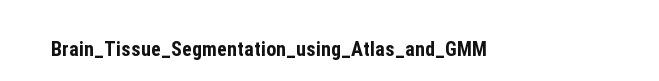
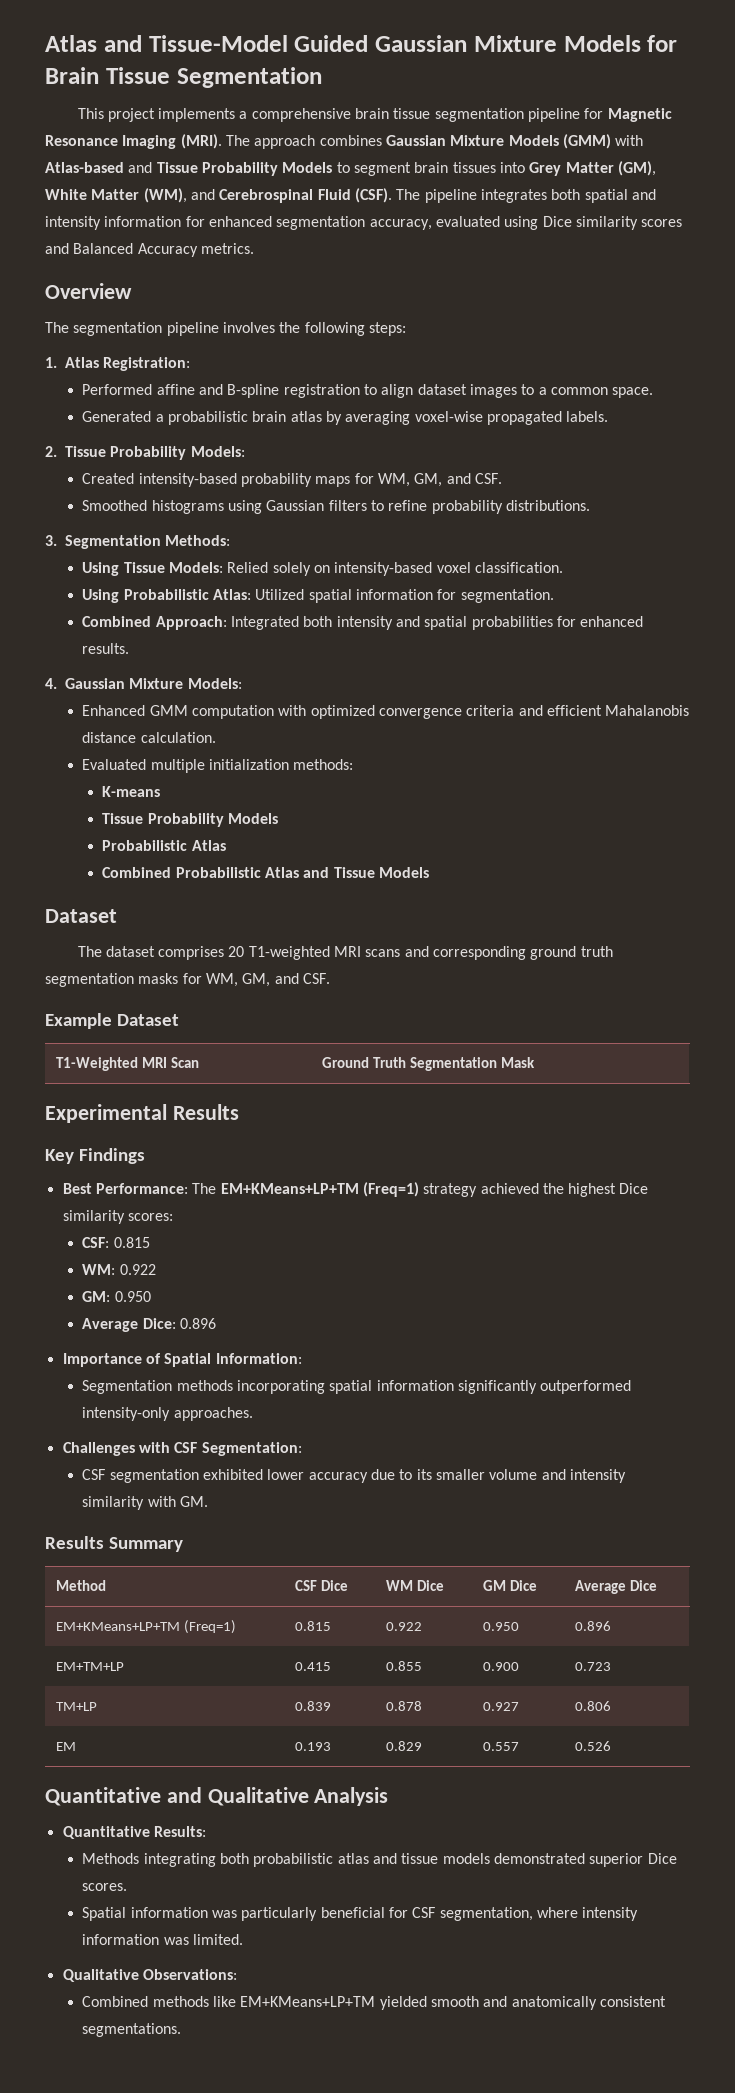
[51,41,487,60] Brain_Tissue_Segmentation_using_Atlas_and_GMM -> [45,35,678,52] [45,67,322,88] [77,108,672,122] [45,134,644,149] [45,161,656,176] [45,188,656,203] [45,216,683,230] [45,243,254,257] [45,283,132,299] [45,322,406,336] [45,357,191,371] [82,384,654,398] [82,411,609,425] [45,446,245,460] [82,473,502,487] [82,500,590,514] [45,535,231,549] [82,562,563,576] [82,589,554,603] [82,616,644,630] [82,643,130,654] [45,678,242,689] [82,705,690,719] [82,732,216,743] [82,759,354,773] [102,786,161,797] [102,813,278,827] [102,840,226,851] [102,867,429,878] [45,909,117,923] [77,946,613,960] [45,973,330,987] [45,1013,179,1029] [56,1057,199,1071] [322,1057,535,1071] [45,1104,239,1123] [45,1148,145,1164] [62,1182,649,1197] [62,1210,173,1224] [82,1237,150,1248] [82,1264,156,1275] [82,1291,151,1302] [82,1318,217,1332] [62,1353,302,1367] [82,1380,632,1394] [82,1407,253,1421] [62,1442,302,1456] [82,1469,626,1483] [82,1496,209,1510] [45,1536,183,1552] [56,1580,107,1591] [295,1580,349,1591] [386,1580,445,1591] [483,1580,538,1591] [575,1580,658,1594] [56,1620,237,1634] [295,1621,332,1631] [386,1622,423,1631] [483,1622,520,1631] [575,1621,612,1631] [56,1662,125,1671] [295,1662,332,1671] [386,1661,423,1671] [483,1662,520,1671] [575,1662,612,1671] [56,1702,98,1711] [295,1701,332,1711] [386,1701,423,1711] [483,1702,520,1711] [575,1701,612,1711] [56,1742,77,1751] [295,1742,332,1751] [386,1741,423,1751] [483,1742,520,1751] [575,1741,612,1751] [45,1787,389,1806] [62,1826,206,1839] [82,1853,677,1867] [82,1883,128,1891] [82,1907,639,1921] [82,1934,244,1945] [62,1969,237,1982] [82,1996,666,2010] [82,2023,182,2037] Atlas and Tissue-Model Guided Gaussian Mixture Models for Brain Tissue Segmentation // This project implements a comprehensive brain tissue segmentation pipeline for Magnetic Resonance Imaging (MRI). The approach combines Gaussian Mixture Models (GMM) with Atlas-based and Tissue Probability Models to segment brain tissues into Grey Matter (GM), White Matter (WM), and Cerebrospinal Fluid (CSF). The pipeline integrates both spatial and intensity information for enhanced segmentation accuracy, evaluated using Dice similarity scores and Balanced Accuracy metrics. // Overview // The segmentation pipeline involves the following steps: // 1. Atlas Registration: // Performed affine and B-spline registration to align dataset images to a common space. // Generated a probabilistic brain atlas by averaging voxel-wise propagated labels. // 2. Tissue Probability Models: // Created intensity-based probability maps for WM, GM, and CSF. // Smoothed histograms using Gaussian filters to refine probability distributions. // 3. Segmentation Methods: // Using Tissue Models: Relied solely on intensity-based voxel classification. // Using Probabilistic Atlas: Utilized spatial information for segmentation. // Combined Approach: Integrated both intensity and spatial probabilities for enhanced results. // 4. Gaussian Mixture Models: // Enhanced GMM computation with optimized convergence criteria and efficient Mahalanobis distance calculation. // Evaluated multiple initialization methods: // K-means // Tissue Probability Models // Probabilistic Atlas // Combined Probabilistic Atlas and Tissue Models // Dataset // The dataset comprises 20 T1-weighted MRI scans and corresponding ground truth segmentation masks for WM, GM, and CSF. // Example Dataset // T1-Weighted MRI Scan | Ground Truth Segmentation Mask // Experimental Results // Key Findings // Best Performance: The EM+KMeans+LP+TM (Freq=1) strategy achieved the highest Dice similarity scores: // CSF: 0.815 // WM: 0.922 // GM: 0.950 // Average Dice: 0.896 // Importance of Spatial Information: // Segmentation methods incorporating spatial information significantly outperformed intensity-only approaches. // Challenges with CSF Segmentation: // CSF segmentation exhibited lower accuracy due to its smaller volume and intensity similarity with GM. // Results Summary // Method | CSF Dice | WM Dice | GM Dice | Average Dice // EM+KMeans+LP+TM (Freq=1) | 0.815 | 0.922 | 0.950 | 0.896 // EM+TM+LP | 0.415 | 0.855 | 0.900 | 0.723 // TM+LP | 0.839 | 0.878 | 0.927 | 0.806 // EM | 0.193 | 0.829 | 0.557 | 0.526 // Quantitative and Qualitative Analysis // Quantitative Results: // Methods integrating both probabilistic atlas and tissue models demonstrated superior Dice scores. // Spatial information was particularly beneficial for CSF segmentation, where intensity information was limited. // Qualitative Observations: // Combined methods like EM+KMeans+LP+TM yielded smooth and anatomically consistent segmentations.

